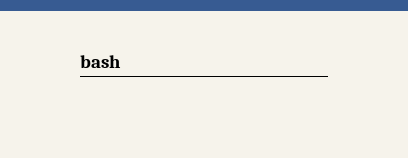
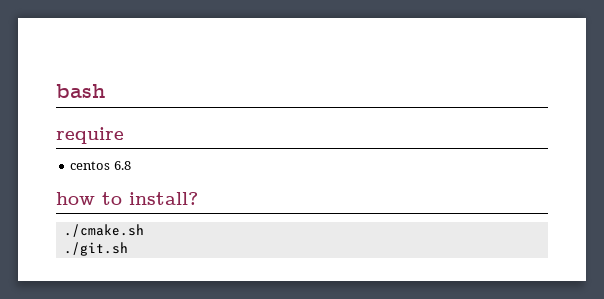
(121, 61) none -> [56,127,124,144] [70,161,131,170] [56,192,198,205] [63,224,144,237] [63,242,128,256] // require // centos 6.8 // how to install? // ./cmake.sh // ./git.sh

